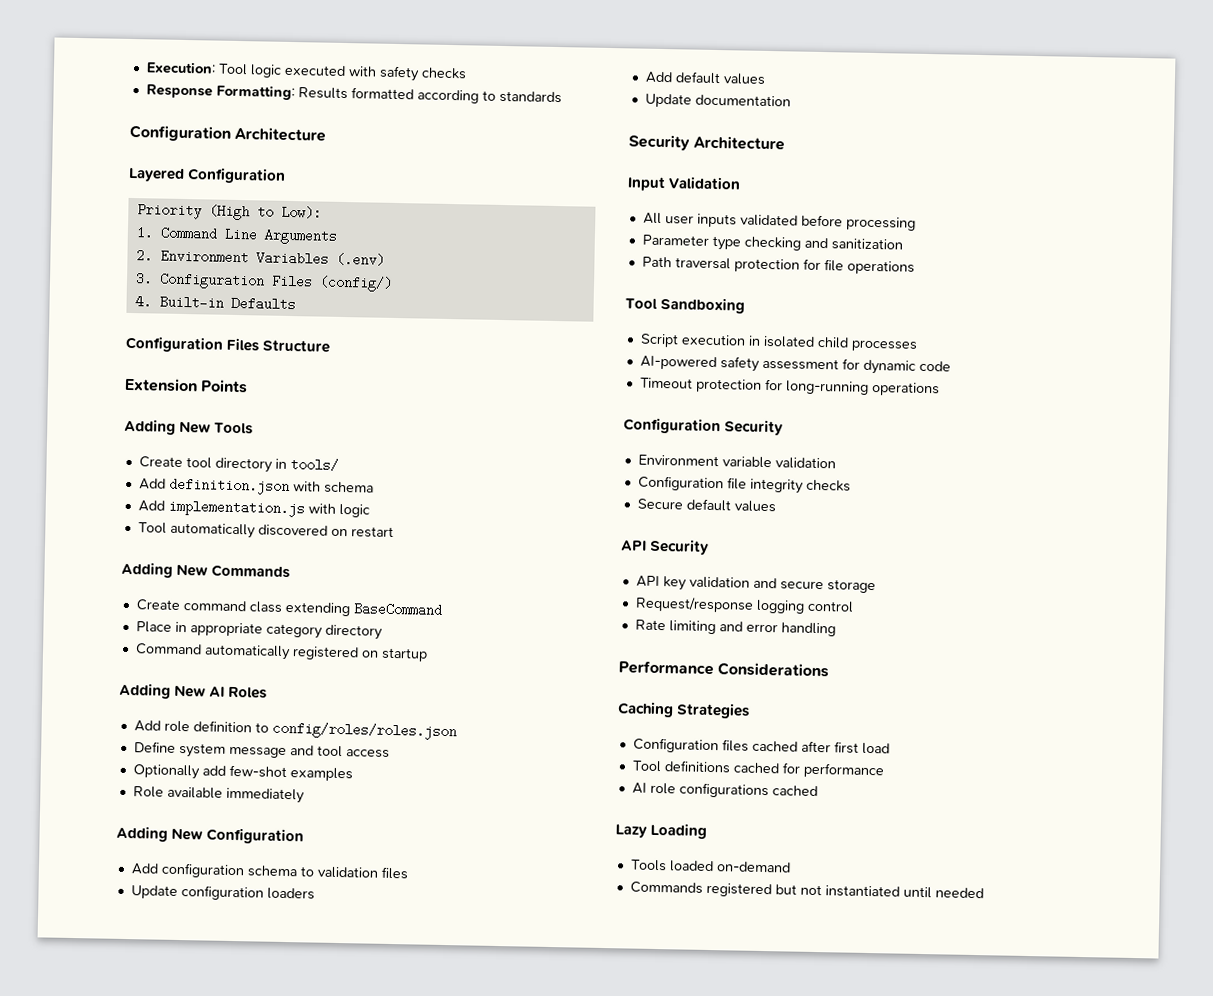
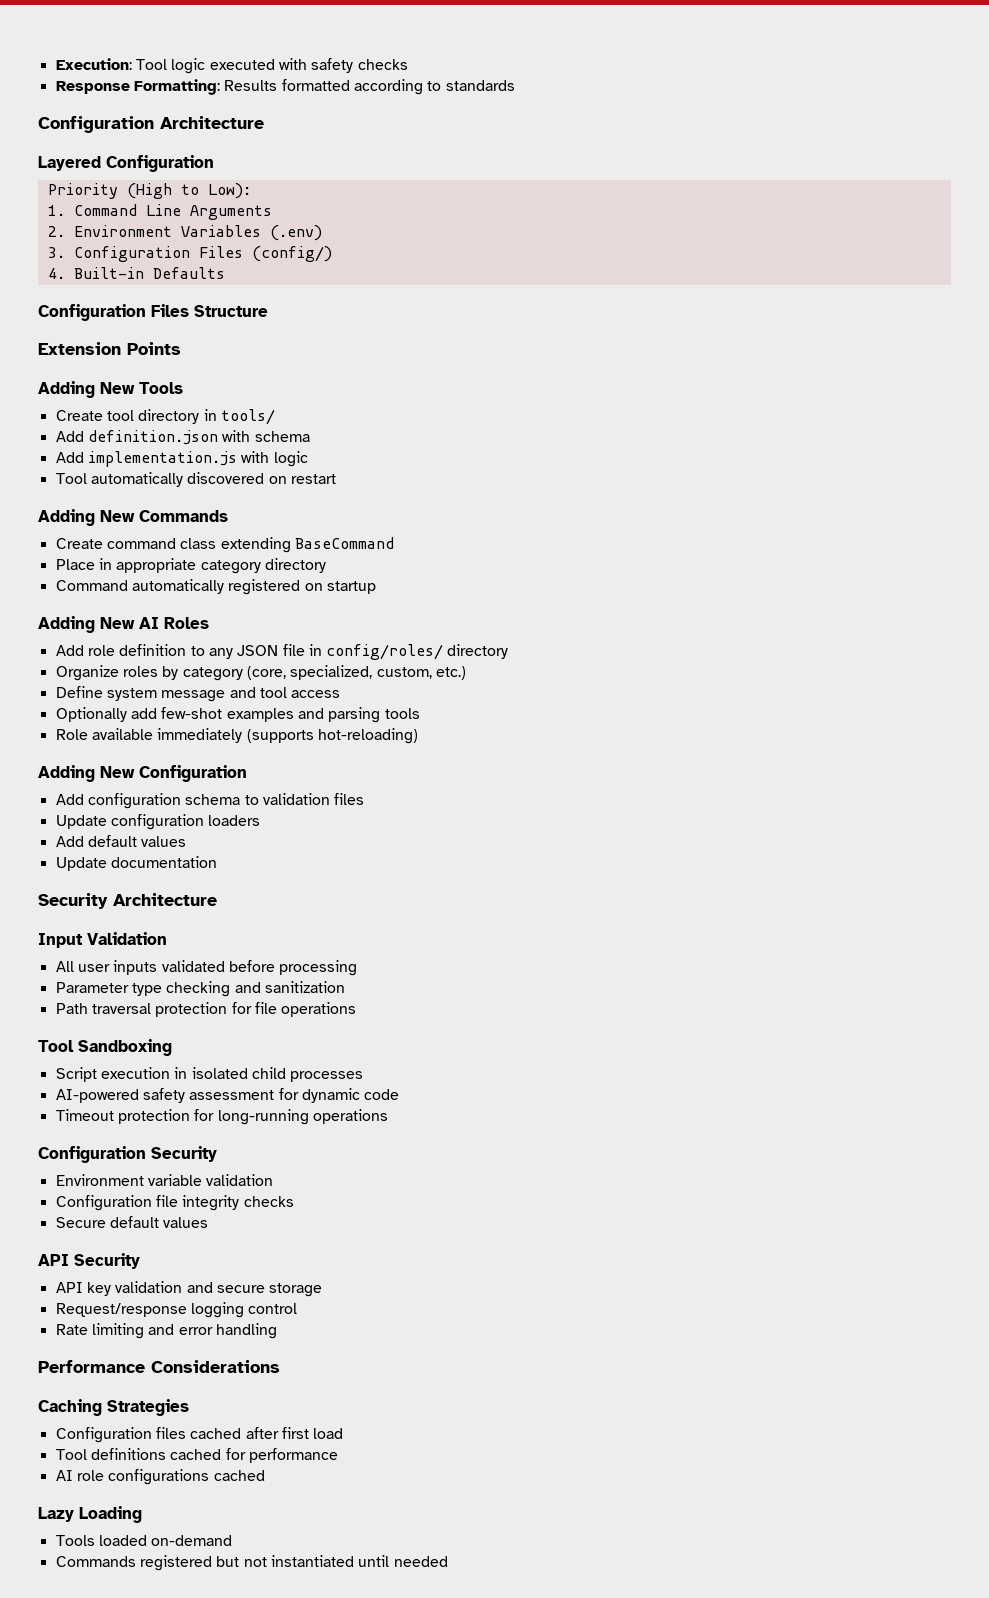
[271,721,457,741] config/roles/roles.json -> [208,644,509,660] [55,665,466,681] any JSON file in config/roles/ directory // Organize roles by category (core, specialized, custom, etc.)
(353, 774) none -> [297,707,420,723] and parsing tools
(305, 795) none -> [246,728,418,744] (supports hot-reloading)

